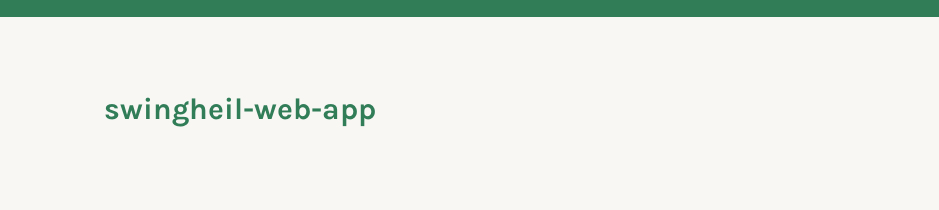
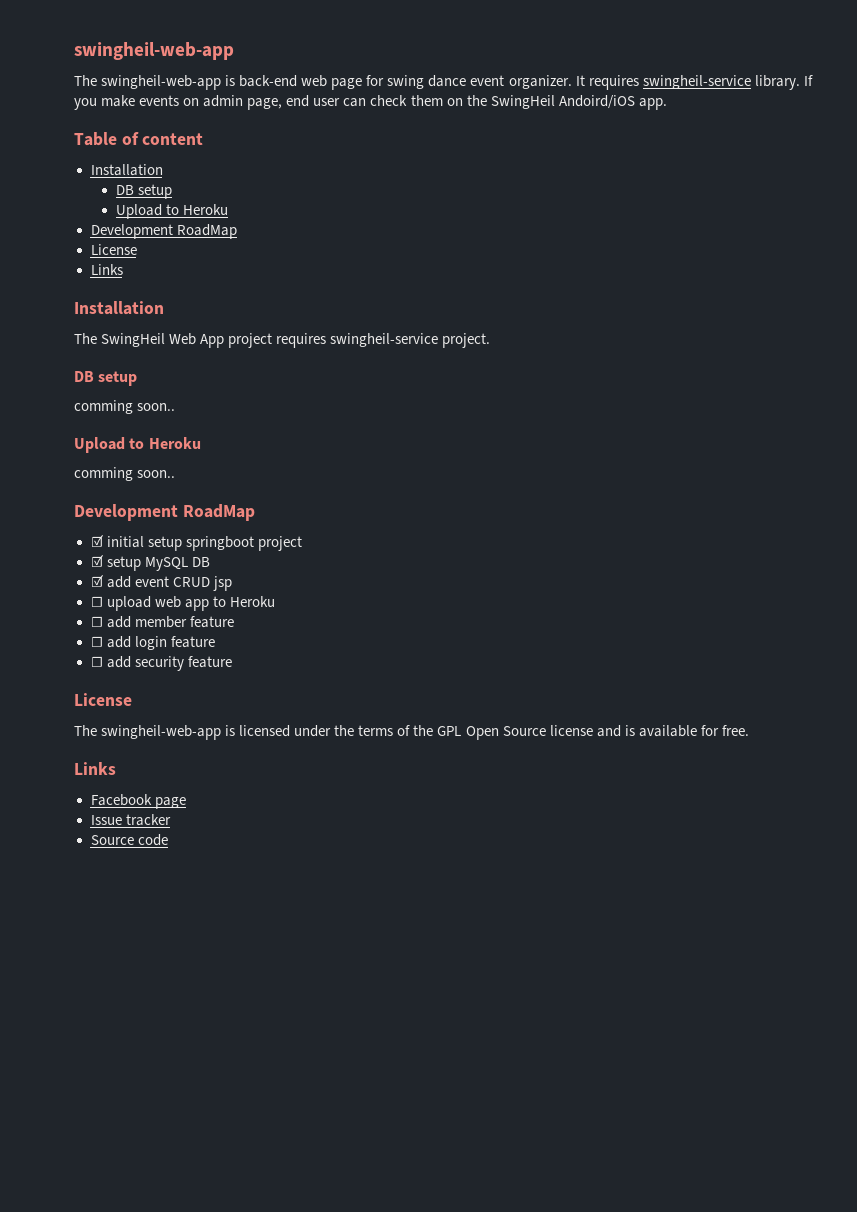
[104,97,376,127] swingheil-web-app -> [74,42,234,60] [74,75,813,90] [74,95,667,110] [74,132,204,146] [90,164,163,176] [115,184,172,199] [115,204,229,219] [90,224,237,239] [90,244,137,255] [90,264,123,275] [74,301,164,315] [74,333,491,348] [74,371,138,386] [74,400,176,414] [74,437,201,453] [74,467,176,481] [74,504,255,521] [90,535,302,551] [90,555,210,571] [90,575,232,591] [90,596,275,611] [90,616,234,628] [90,636,215,650] [90,656,232,671] [74,693,132,706] [74,725,749,740] [74,762,116,775] [90,794,186,809] [90,814,171,826] [90,834,168,846] swingheil-web-app // The swingheil-web-app is back-end web page for swing dance event organizer. It requires swingheil-service library. If you make events on admin page, end user can check them on the SwingHeil Andoird/iOS app. // Table of content // Installation // DB setup // Upload to Heroku // Development RoadMap // License // Links // Installation // The SwingHeil Web App project requires swingheil-service project. // DB setup // comming soon.. // Upload to Heroku // comming soon.. // Development RoadMap // ☑ initial setup springboot project // ☑ setup MySQL DB // ☑ add event CRUD jsp // ☐ upload web app to Heroku // ☐ add member feature // ☐ add login feature // ☐ add security feature // License // The swingheil-web-app is licensed under the terms of the GPL Open Source license and is available for free. // Links // Facebook page // Issue tracker // Source code

